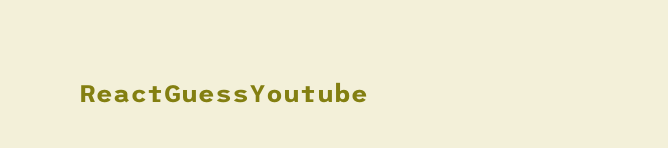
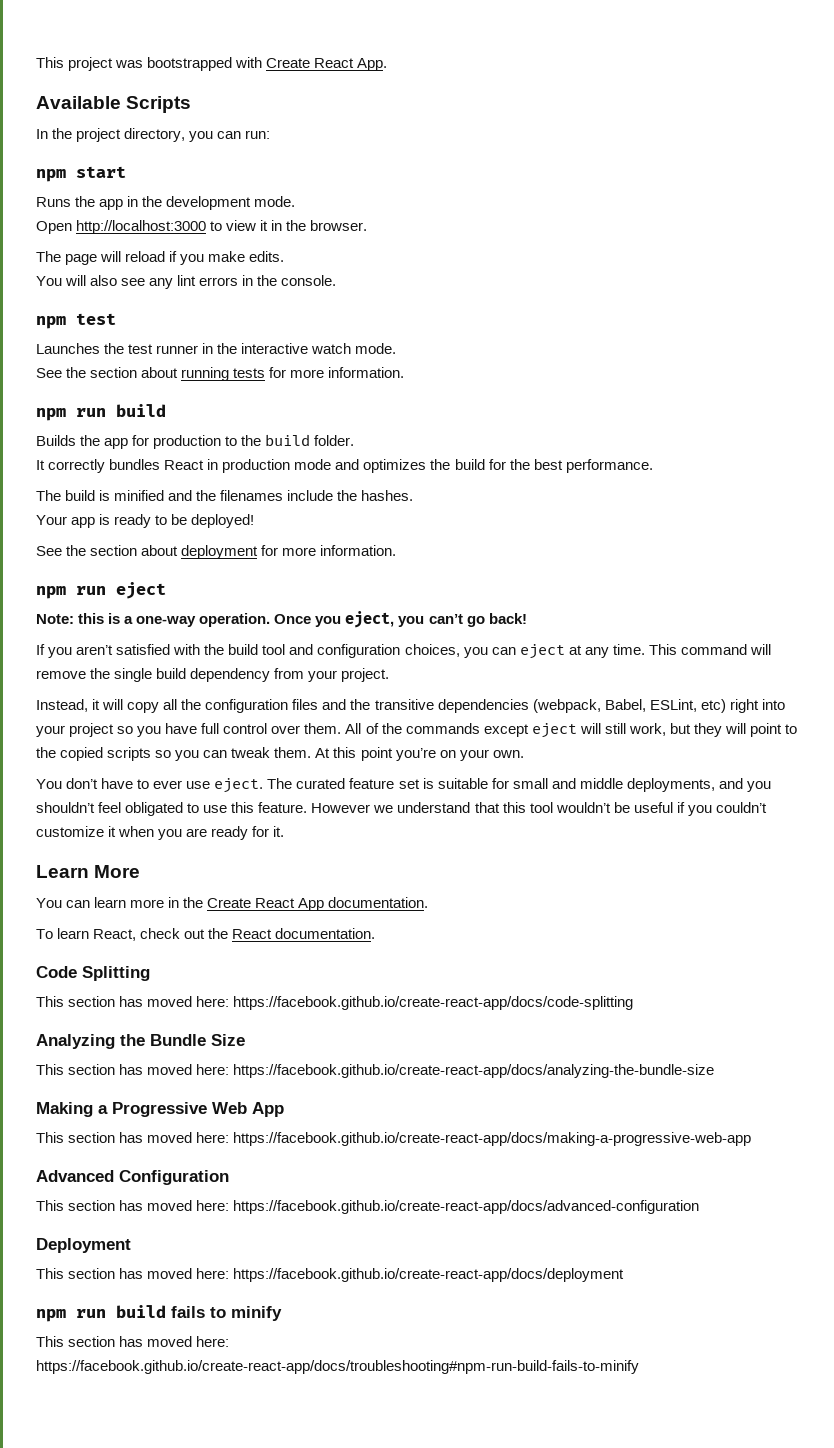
[79,82,368,103] ReactGuessYoutube -> [36,57,388,71] [36,96,192,113] [36,128,271,142] [36,166,126,182] [36,196,296,210] [36,220,368,234] [36,251,285,265] [36,275,337,289] [36,313,116,329] [36,343,397,354] [36,367,405,381] [36,404,166,421] [36,434,355,449] [36,459,653,473] [36,490,414,501] [36,514,255,528] [36,545,397,559] [36,582,166,599] [36,611,527,628] [36,644,771,659] [36,668,390,682] [36,699,785,713] [36,723,798,738] [36,747,524,761] [36,778,771,793] [36,802,767,816] [36,826,285,840] [36,865,141,878] [36,897,429,911] [36,928,376,941] [36,966,150,981] [36,996,634,1010] [36,1034,245,1049] [36,1064,715,1078] [36,1102,284,1117] [36,1132,752,1146] [36,1170,229,1185] [36,1200,700,1214] [36,1238,131,1253] [36,1268,625,1282] [36,1305,282,1322] [36,1336,230,1347] [36,1360,639,1374] This project was bootstrapped with Create React App. // Available Scripts // In the project directory, you can run: // npm start // Runs the app in the development mode. // Open http://localhost:3000 to view it in the browser. // The page will reload if you make edits. // You will also see any lint errors in the console. // npm test // Launches the test runner in the interactive watch mode. // See the section about running tests for more information. // npm run build // Builds the app for production to the build folder. // It correctly bundles React in production mode and optimizes the build for the best performance. // The build is minified and the filenames include the hashes. // Your app is ready to be deployed! // See the section about deployment for more information. // npm run eject // Note: this is a one-way operation. Once you eject, you can’t go back! // If you aren’t satisfied with the build tool and configuration choices, you can eject at any time. This command will remove the single build dependency from your project. // Instead, it will copy all the configuration files and the transitive dependencies (webpack, Babel, ESLint, etc) right into your project so you have full control over them. All of the commands except eject will still work, but they will point to the copied scripts so you can tweak them. At this point you’re on your own. // You don’t have to ever use eject. The curated feature set is suitable for small and middle deployments, and you shouldn’t feel obligated to use this feature. However we understand that this tool wouldn’t be useful if you couldn’t customize it when you are ready for it. // Learn More // You can learn more in the Create React App documentation. // To learn React, check out the React documentation. // Code Splitting // This section has moved here: https://facebook.github.io/create-react-app/docs/code-splitting // Analyzing the Bundle Size // This section has moved here: https://facebook.github.io/create-react-app/docs/analyzing-the-bundle-size // Making a Progressive Web App // This section has moved here: https://facebook.github.io/create-react-app/docs/making-a-progressive-web-app // Advanced Configuration // This section has moved here: https://facebook.github.io/create-react-app/docs/advanced-configuration // Deployment // This section has moved here: https://facebook.github.io/create-react-app/docs/deployment // npm run build fails to minify // This section has moved here: https://facebook.github.io/create-react-app/docs/troubleshooting#npm-run-build-fails-to-minify

